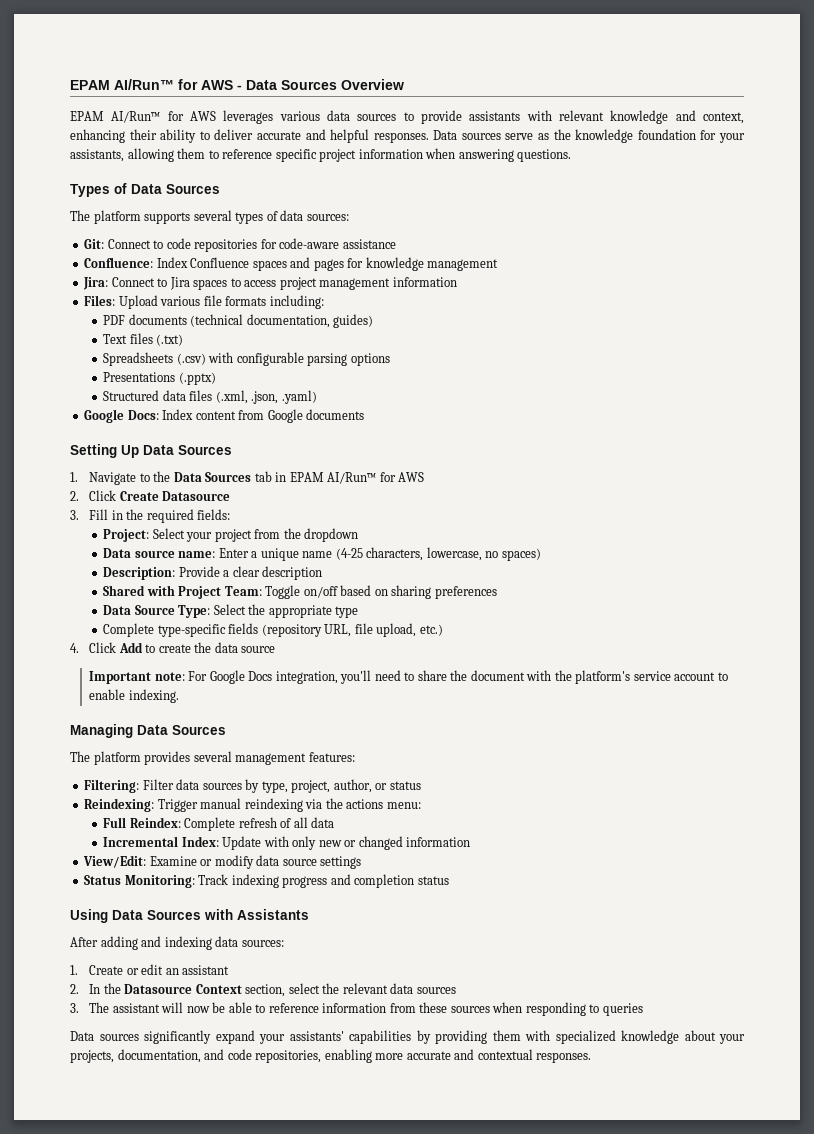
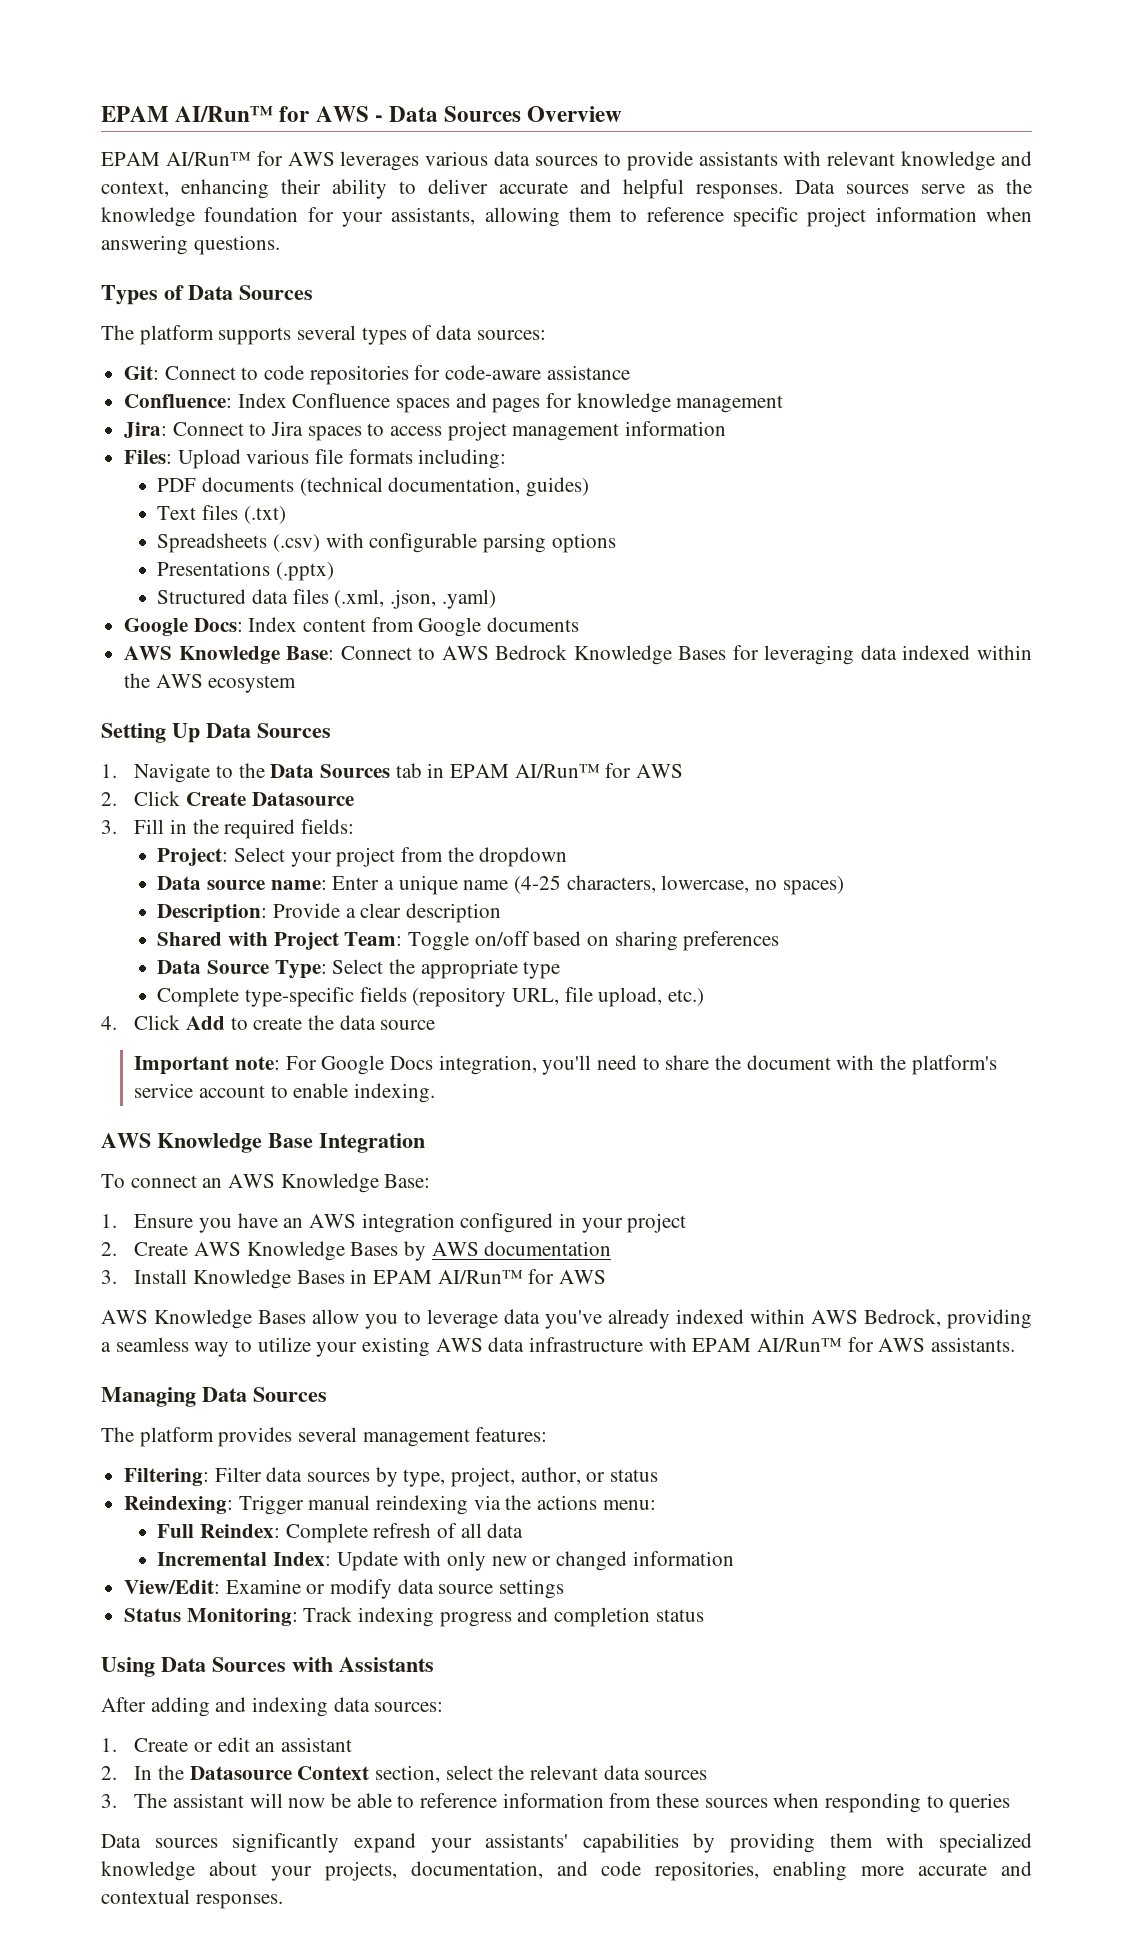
(365, 414) none -> [124,645,1032,665] [124,673,297,693] // AWS Knowledge Base: Connect to AWS Bedrock Knowledge Bases for leveraging data indexed within the AWS ecosystem
(179, 696) none -> [101,1133,425,1153] [101,1173,431,1193] [101,1213,687,1233] [101,1241,612,1261] [101,1269,607,1289] [101,1309,1032,1329] [101,1337,1016,1357] // AWS Knowledge Base Integration // To connect an AWS Knowledge Base: // 1. Ensure you have an AWS integration configured in your project // 2. Create AWS Knowledge Bases by AWS documentation // 3. Install Knowledge Bases in EPAM AI/Run™ for AWS // AWS Knowledge Bases allow you to leverage data you've already indexed within AWS Bedrock, providing a seamless way to utilize your existing AWS data infrastructure with EPAM AI/Run™ for AWS assistants.

